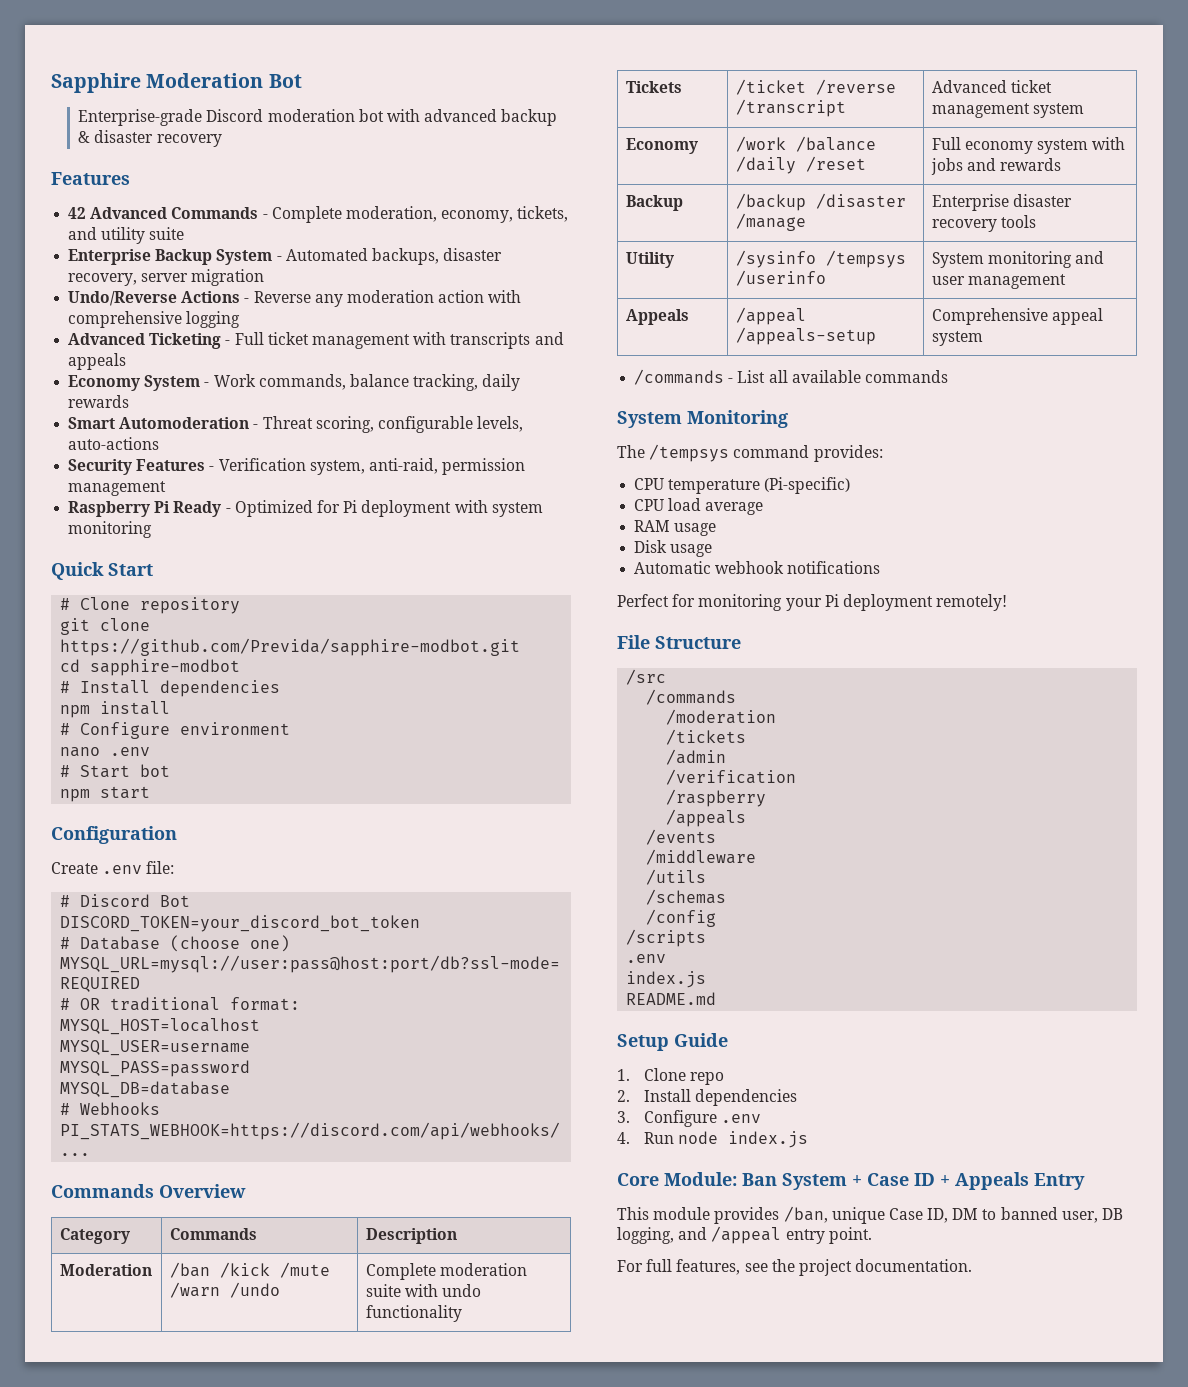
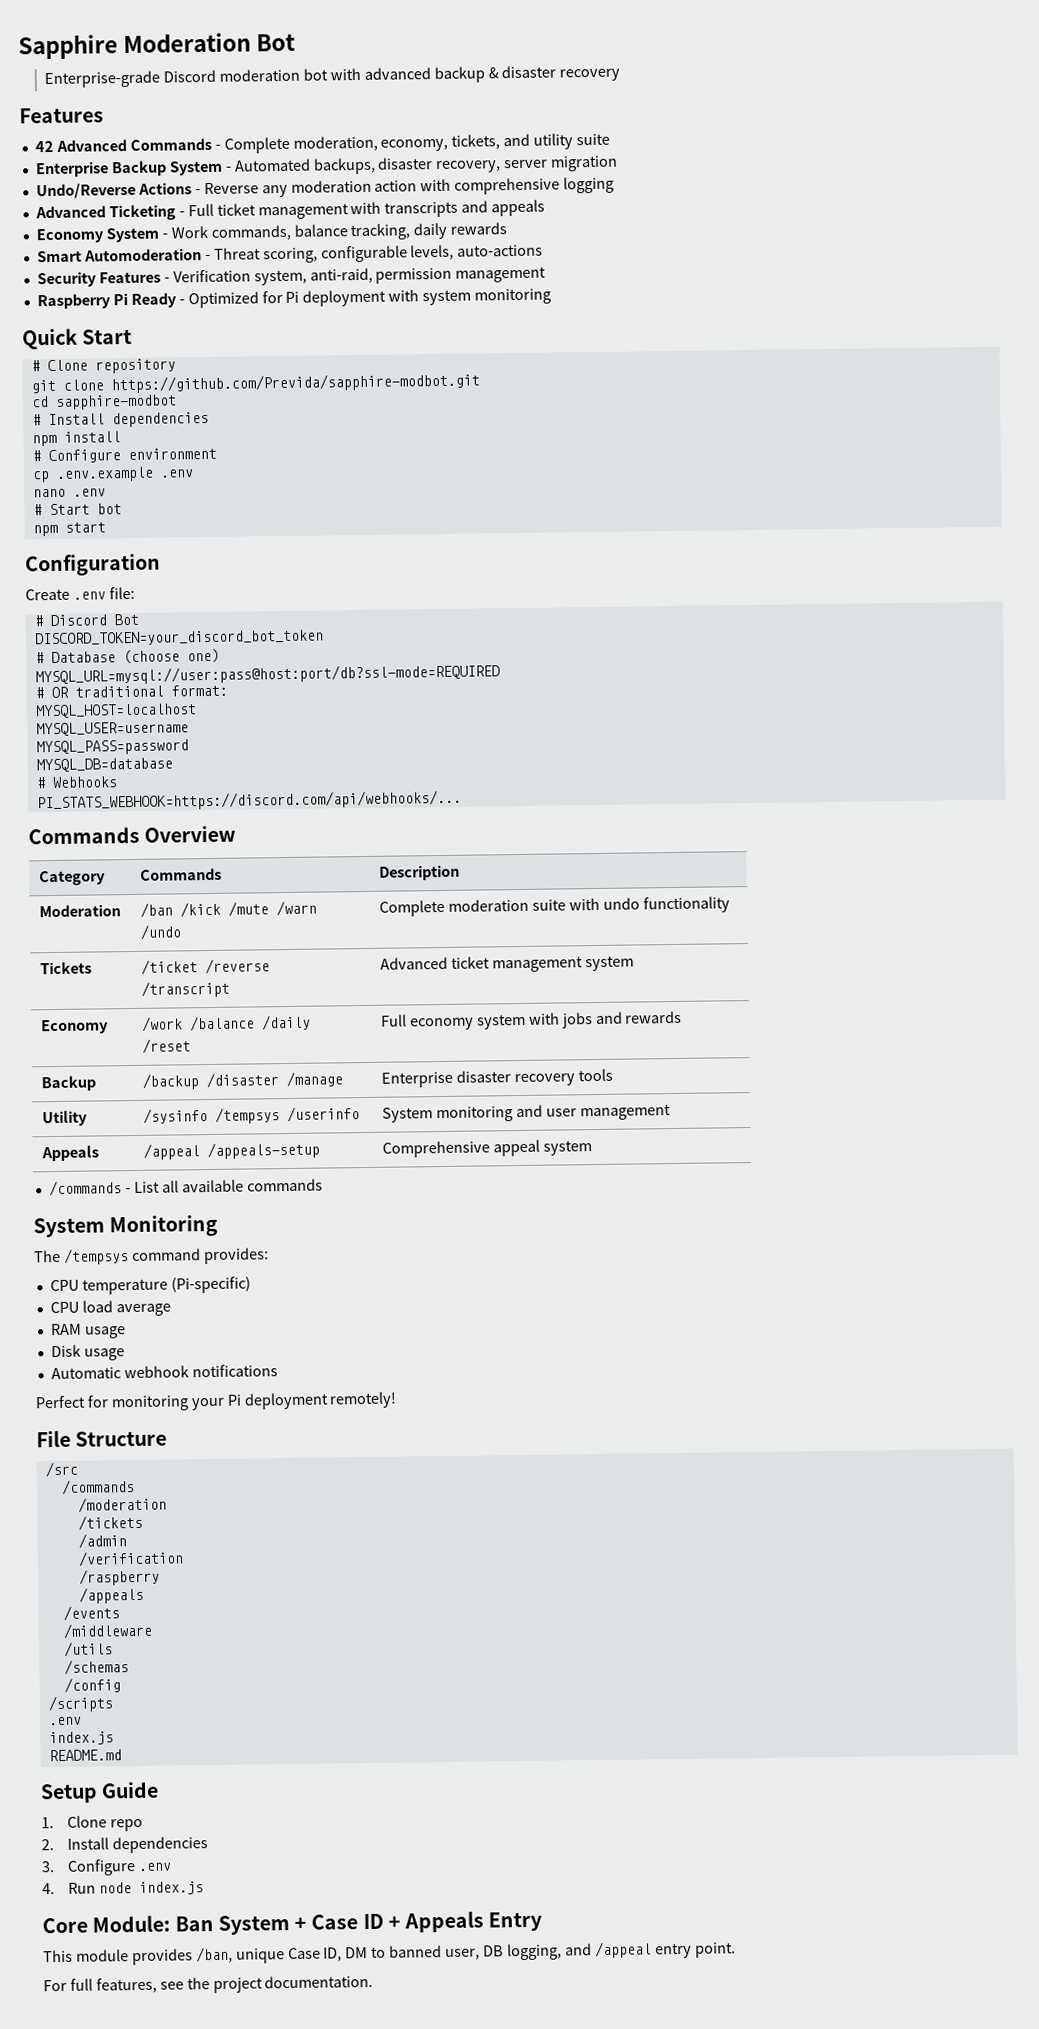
(291, 728) none -> [31,466,194,483] // cp .env.example .env

